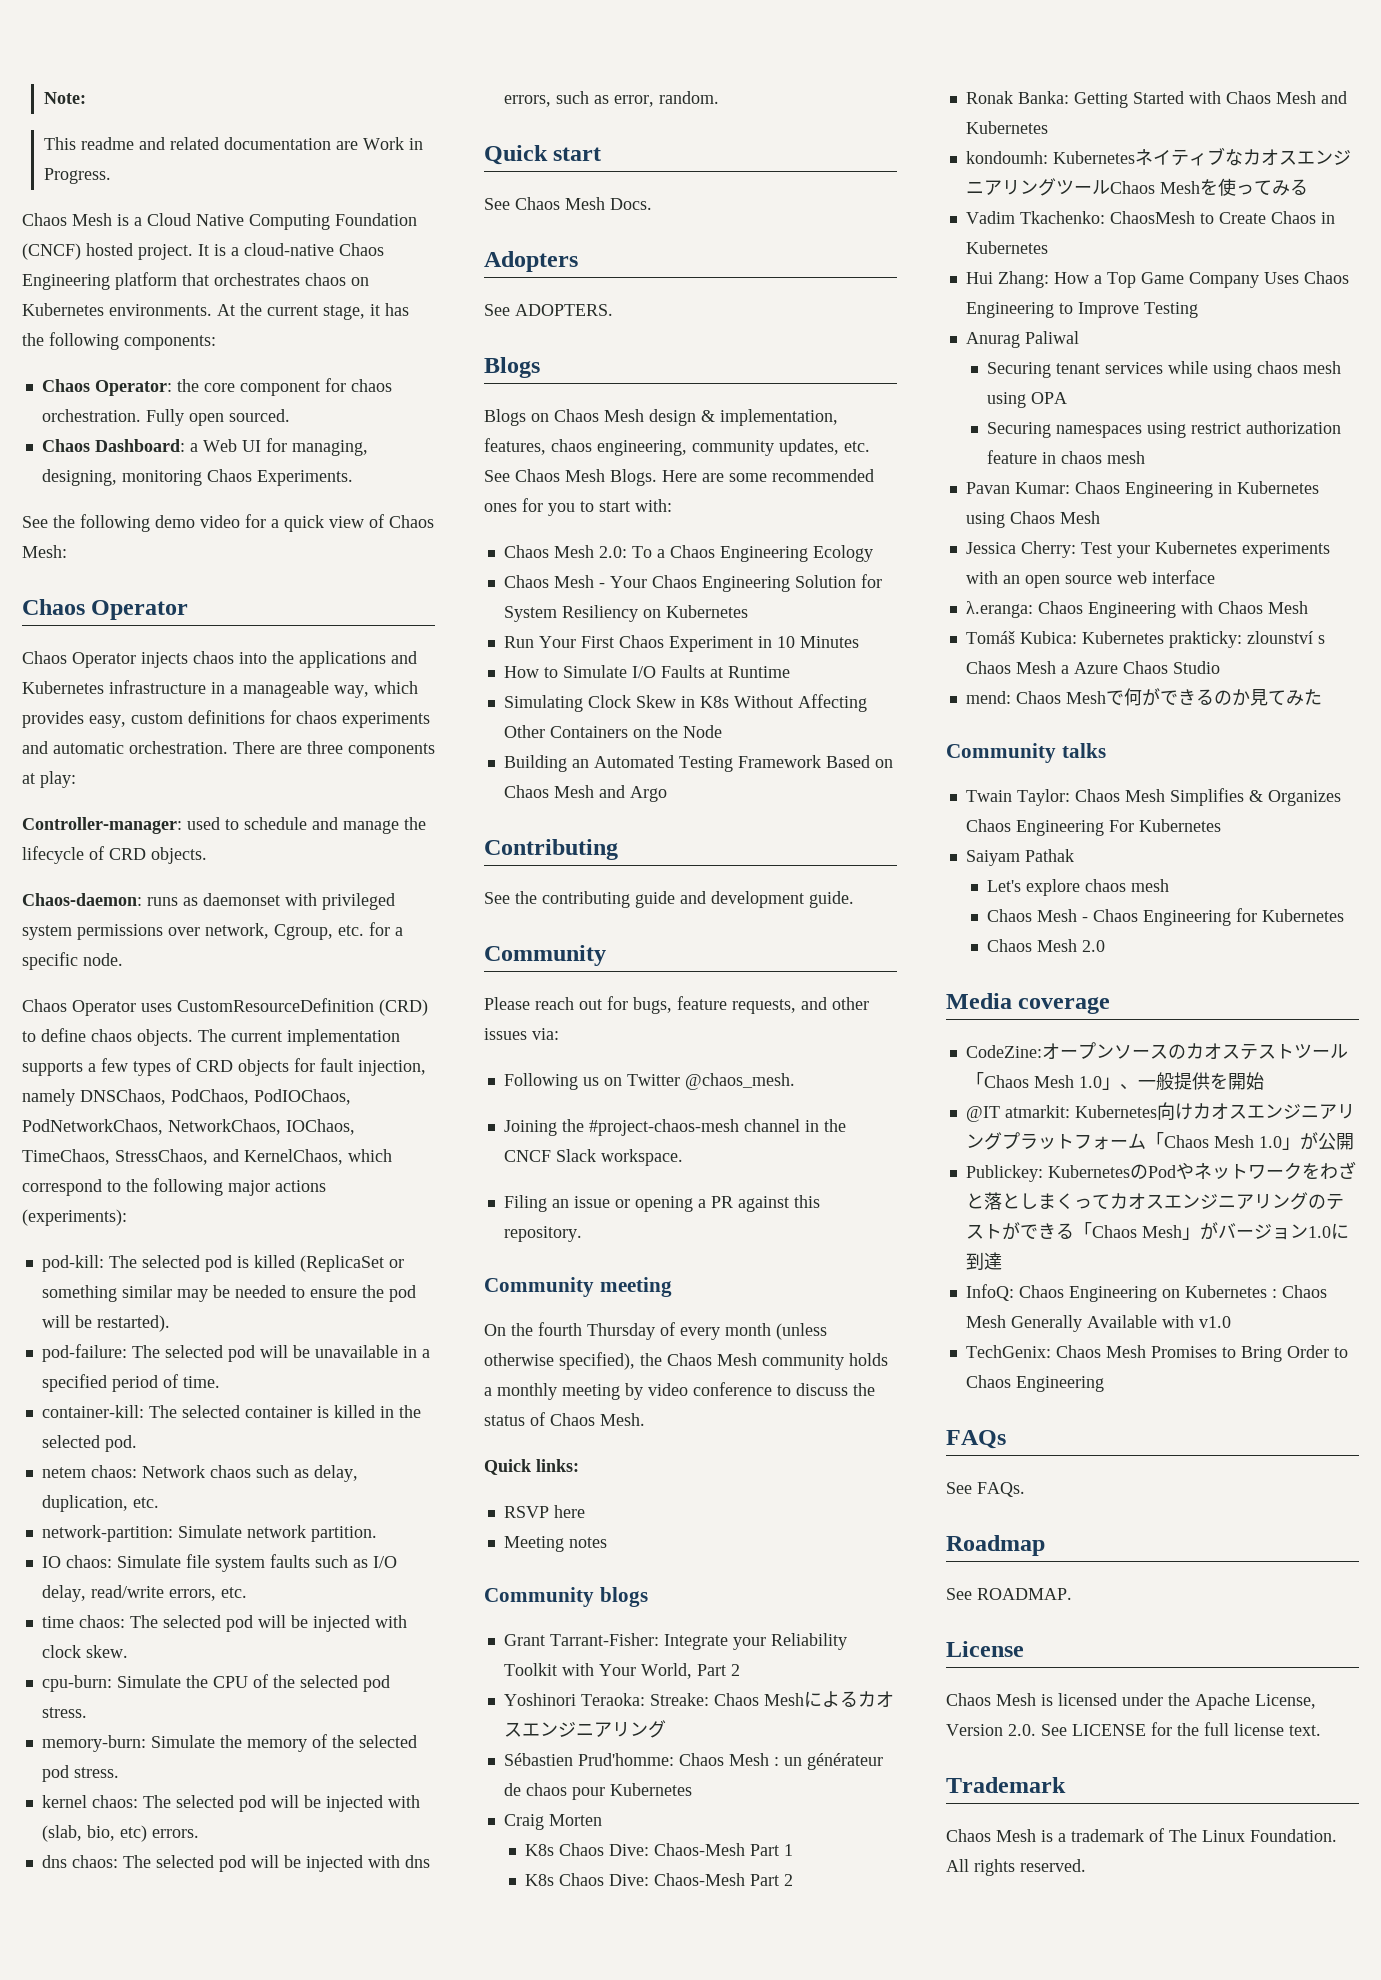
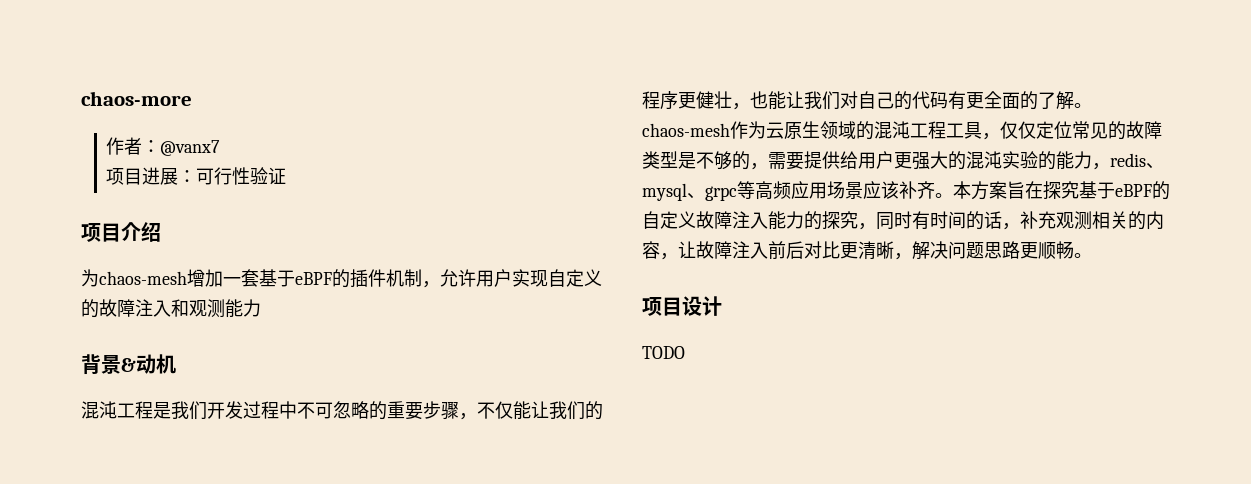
[43,92,86,104] [43,137,423,150] [43,168,111,184] [22,213,417,230] [22,243,384,260] [22,272,369,290] [22,303,409,320] [22,332,216,350] [41,378,392,396] [41,409,290,426] [41,438,368,456] [41,469,353,486] [22,514,434,532] [22,545,67,558] [22,599,189,620] [22,651,417,668] [22,680,418,698] [22,710,430,728] [22,741,435,758] [22,771,76,788] [22,817,426,834] [22,846,207,864] [22,893,395,910] [22,922,403,940] [22,952,123,970] [22,998,428,1016] [22,1028,400,1046] [22,1058,426,1076] [22,1089,351,1106] [22,1119,355,1135] [22,1149,392,1165] [22,1178,326,1196] [22,1209,127,1226] [41,1255,404,1272] [41,1285,416,1302] [41,1315,170,1332] [41,1344,430,1362] [41,1374,220,1392] [41,1405,421,1418] [41,1435,137,1452] [41,1465,358,1482] [41,1495,159,1512] [41,1525,377,1542] [41,1554,397,1572] [41,1585,247,1602] [41,1615,407,1632] [41,1645,128,1658] [41,1674,390,1692] [41,1707,87,1718] [41,1734,417,1752] [41,1765,119,1782] [41,1795,420,1812] [41,1825,199,1842] [41,1855,430,1872] [503,91,719,107] [484,145,602,165] [484,197,652,210] [484,251,578,272] [484,304,613,316] [484,357,540,378] [484,409,838,426] [484,438,870,456] [484,469,874,486] [484,498,672,516] [503,545,873,562] [503,574,882,592] [503,605,748,622] [503,635,859,652] [503,665,790,678] [503,694,867,712] [503,725,722,738] [503,755,893,772] [503,785,667,802] [484,839,618,860] [484,891,854,908] [484,945,606,966] [484,996,869,1014] [484,1028,559,1040] [503,1073,795,1090] [503,1119,846,1136] [503,1149,683,1166] [503,1195,820,1212] [503,1226,582,1242] [484,1277,672,1297] [484,1322,827,1340] [484,1352,888,1370] [484,1382,875,1400] [484,1412,645,1426] [484,1459,579,1475] [503,1505,585,1518] [503,1536,607,1552] [484,1587,648,1607] [503,1633,847,1650] [503,1663,740,1679] [503,1691,894,1707] [503,1720,666,1738] [503,1753,883,1770] [503,1783,692,1800] [503,1814,602,1830] [525,1843,794,1856] [525,1873,794,1886] [965,91,1347,108] [965,121,1048,134] [965,147,1351,166] [965,178,1308,196] [965,211,1335,224] [965,241,1048,254] [965,271,1349,288] [965,302,1198,318] [965,331,1079,348] [987,361,1342,378] [987,392,1068,408] [987,421,1342,438] [987,450,1146,464] [965,481,1319,498] [965,511,1100,528] [965,541,1330,558] [965,570,1215,588] [965,601,1308,618] [965,631,1325,648] [965,661,1220,674] [965,688,1322,706] [946,743,1106,763] [965,788,1341,806] [965,819,1221,836] [965,849,1074,866] [987,879,1170,896] [987,908,1345,926] [987,939,1106,952] [946,993,1111,1014] [965,1042,1348,1060] [965,1072,1264,1090] [965,1102,1355,1122] [965,1132,1354,1150] [965,1161,1356,1182] [965,1192,1344,1210] [965,1222,1349,1240] [965,1252,1002,1270] [965,1284,1327,1302] [965,1315,1231,1332] [965,1345,1348,1362] [965,1375,1104,1392] [946,1430,1006,1449] [946,1482,1025,1497] [946,1535,1045,1556] [946,1588,1072,1600] [946,1641,1024,1657] [946,1693,1316,1710] [946,1722,1321,1736] [946,1777,1066,1793] [946,1828,1337,1842] [946,1859,1086,1876] Note: // This readme and related documentation are Work in Progress. // Chaos Mesh is a Cloud Native Computing Foundation (CNCF) hosted project. It is a cloud-native Chaos Engineering platform that orchestrates chaos on Kubernetes environments. At the current stage, it has the following components: // Chaos Operator: the core component for chaos orchestration. Fully open sourced. // Chaos Dashboard: a Web UI for managing, designing, monitoring Chaos Experiments. // See the following demo video for a quick view of Chaos Mesh: // Chaos Operator // Chaos Operator injects chaos into the applications and Kubernetes infrastructure in a manageable way, which provides easy, custom definitions for chaos experiments and automatic orchestration. There are three components at play: // Controller-manager: used to schedule and manage the lifecycle of CRD objects. // Chaos-daemon: runs as daemonset with privileged system permissions over network, Cgroup, etc. for a specific node. // Chaos Operator uses CustomResourceDefinition (CRD) to define chaos objects. The current implementation supports a few types of CRD objects for fault injection, namely DNSChaos, PodChaos, PodIOChaos, PodNetworkChaos, NetworkChaos, IOChaos, TimeChaos, StressChaos, and KernelChaos, which correspond to the following major actions (experiments): // pod-kill: The selected pod is killed (ReplicaSet or something similar may be needed to ensure the pod will be restarted). // pod-failure: The selected pod will be unavailable in a specified period of time. // container-kill: The selected container is killed in the selected pod. // netem chaos: Network chaos such as delay, duplication, etc. // network-partition: Simulate network partition. // IO chaos: Simulate file system faults such as I/O delay, read/write errors, etc. // time chaos: The selected pod will be injected with clock skew. // cpu-burn: Simulate the CPU of the selected pod stress. // memory-burn: Simulate the memory of the selected pod stress. // kernel chaos: The selected pod will be injected with (slab, bio, etc) errors. // dns chaos: The selected pod will be injected with dns errors, such as error, random. // Quick start // See Chaos Mesh Docs. // Adopters // See ADOPTERS. // Blogs // Blogs on Chaos Mesh design & implementation, features, chaos engineering, community updates, etc. See Chaos Mesh Blogs. Here are some recommended ones for you to start with: // Chaos Mesh 2.0: To a Chaos Engineering Ecology // Chaos Mesh - Your Chaos Engineering Solution for System Resiliency on Kubernetes // Run Your First Chaos Experiment in 10 Minutes // How to Simulate I/O Faults at Runtime // Simulating Clock Skew in K8s Without Affecting Other Containers on the Node // Building an Automated Testing Framework Based on Chaos Mesh and Argo // Contributing // See the contributing guide and development guide. // Community // Please reach out for bugs, feature requests, and other issues via: // Following us on Twitter @chaos_mesh. // Joining the #project-chaos-mesh channel in the CNCF Slack workspace. // Filing an issue or opening a PR against this repository. // Community meeting // On the fourth Thursday of every month (unless otherwise specified), the Chaos Mesh community holds a monthly meeting by video conference to discuss the status of Chaos Mesh. // Quick links: // RSVP here // Meeting notes // Community blogs // Grant Tarrant-Fisher: Integrate your Reliability Toolkit with Your World, Part 2 // Yoshinori Teraoka: Streake: Chaos Meshによるカオスエンジニアリング // Sébastien Prud'homme: Chaos Mesh : un générateur de chaos pour Kubernetes // Craig Morten // K8s Chaos Dive: Chaos-Mesh Part 1 // K8s Chaos Dive: Chaos-Mesh Part 2 // Ronak Banka: Getting Started with Chaos Mesh and Kubernetes // kondoumh: KubernetesネイティブなカオスエンジニアリングツールChaos Meshを使ってみる // Vadim Tkachenko: ChaosMesh to Create Chaos in Kubernetes // Hui Zhang: How a Top Game Company Uses Chaos Engineering to Improve Testing // Anurag Paliwal // Securing tenant services while using chaos mesh using OPA // Securing namespaces using restrict authorization feature in chaos mesh // Pavan Kumar: Chaos Engineering in Kubernetes using Chaos Mesh // Jessica Cherry: Test your Kubernetes experiments with an open source web interface // λ.eranga: Chaos Engineering with Chaos Mesh // Tomáš Kubica: Kubernetes prakticky: zlounství s Chaos Mesh a Azure Chaos Studio // mend: Chaos Meshで何ができるのか見てみた // Community talks // Twain Taylor: Chaos Mesh Simplifies & Organizes Chaos Engineering For Kubernetes // Saiyam Pathak // Let's explore chaos mesh // Chaos Mesh - Chaos Engineering for Kubernetes // Chaos Mesh 2.0 // Media coverage // CodeZine:オープンソースのカオステストツール「Chaos Mesh 1.0」、一般提供を開始 // @IT atmarkit: Kubernetes向けカオスエンジニアリングプラットフォーム「Chaos Mesh 1.0」が公開 // Publickey: KubernetesのPodやネットワークをわざと落としまくってカオスエンジニアリングのテストができる「Chaos Mesh」がバージョン1.0に到達 // InfoQ: Chaos Engineering on Kubernetes : Chaos Mesh Generally Available with v1.0 // TechGenix: Chaos Mesh Promises to Bring Order to Chaos Engineering // FAQs // See FAQs. // Roadmap // See ROADMAP. // License // Chaos Mesh is licensed under the Apache License, Version 2.0. See LICENSE for the full license text. // Trademark // Chaos Mesh is a trademark of The Linux Foundation. All rights reserved. -> [81,91,192,106] [106,137,221,156] [106,167,287,185] [81,222,161,242] [81,269,602,288] [81,299,261,318] [81,354,176,375] [81,401,603,420] [642,91,1092,110] [642,121,1162,140] [642,151,1164,170] [642,181,1170,201] [642,211,1164,230] [642,241,1092,260] [642,296,722,316] [642,346,685,359] chaos-more // 作者：@vanx7 // 项目进展：可行性验证 // 项目介绍 // 为chaos-mesh增加一套基于eBPF的插件机制，允许用户实现自定义的故障注入和观测能力 // 背景&动机 // 混沌工程是我们开发过程中不可忽略的重要步骤，不仅能让我们的程序更健壮，也能让我们对自己的代码有更全面的了解。chaos-mesh作为云原生领域的混沌工程工具，仅仅定位常见的故障类型是不够的，需要提供给用户更强大的混沌实验的能力，redis、mysql、grpc等高频应用场景应该补齐。本方案旨在探究基于eBPF的自定义故障注入能力的探究，同时有时间的话，补充观测相关的内容，让故障注入前后对比更清晰，解决问题思路更顺畅。 // 项目设计 // TODO

